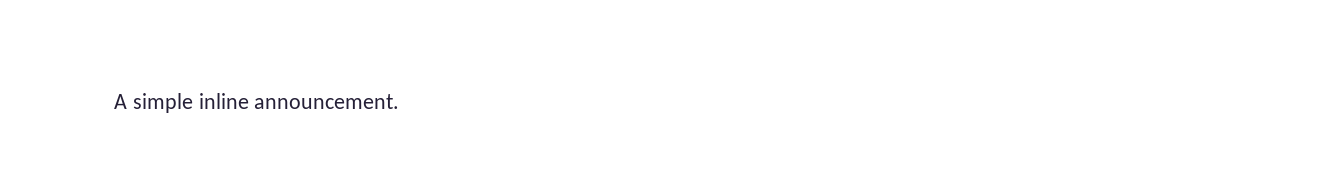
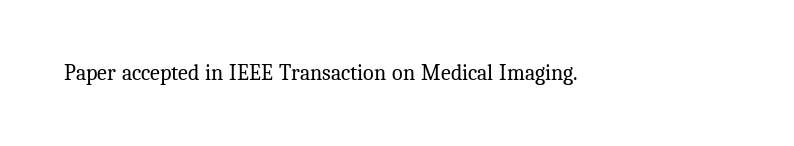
[114,93,400,113] A simple inline announcement. -> [64,64,578,85] Paper accepted in IEEE Transaction on Medical Imaging.

